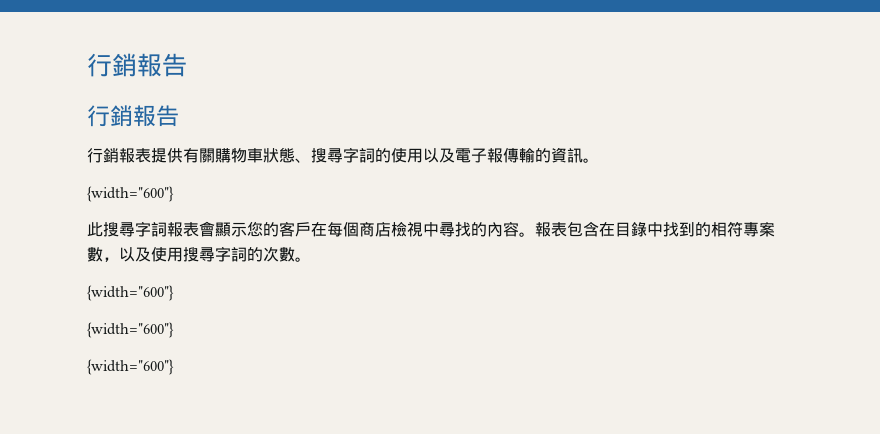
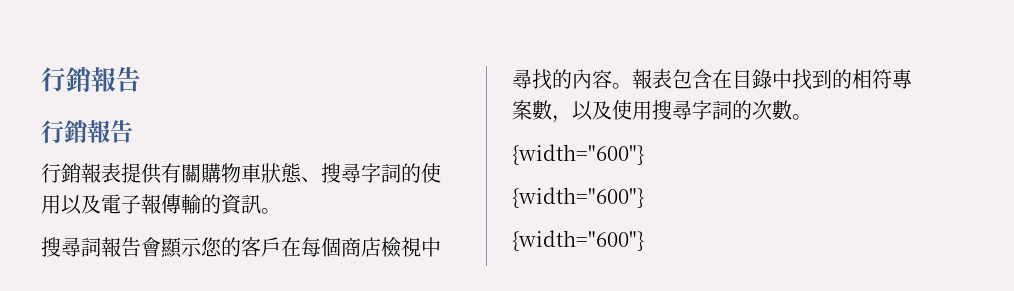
[87,186,174,202] [87,221,199,237] {width="600"} // 此搜尋字詞報表 -> [41,237,141,257] 搜尋詞報告

